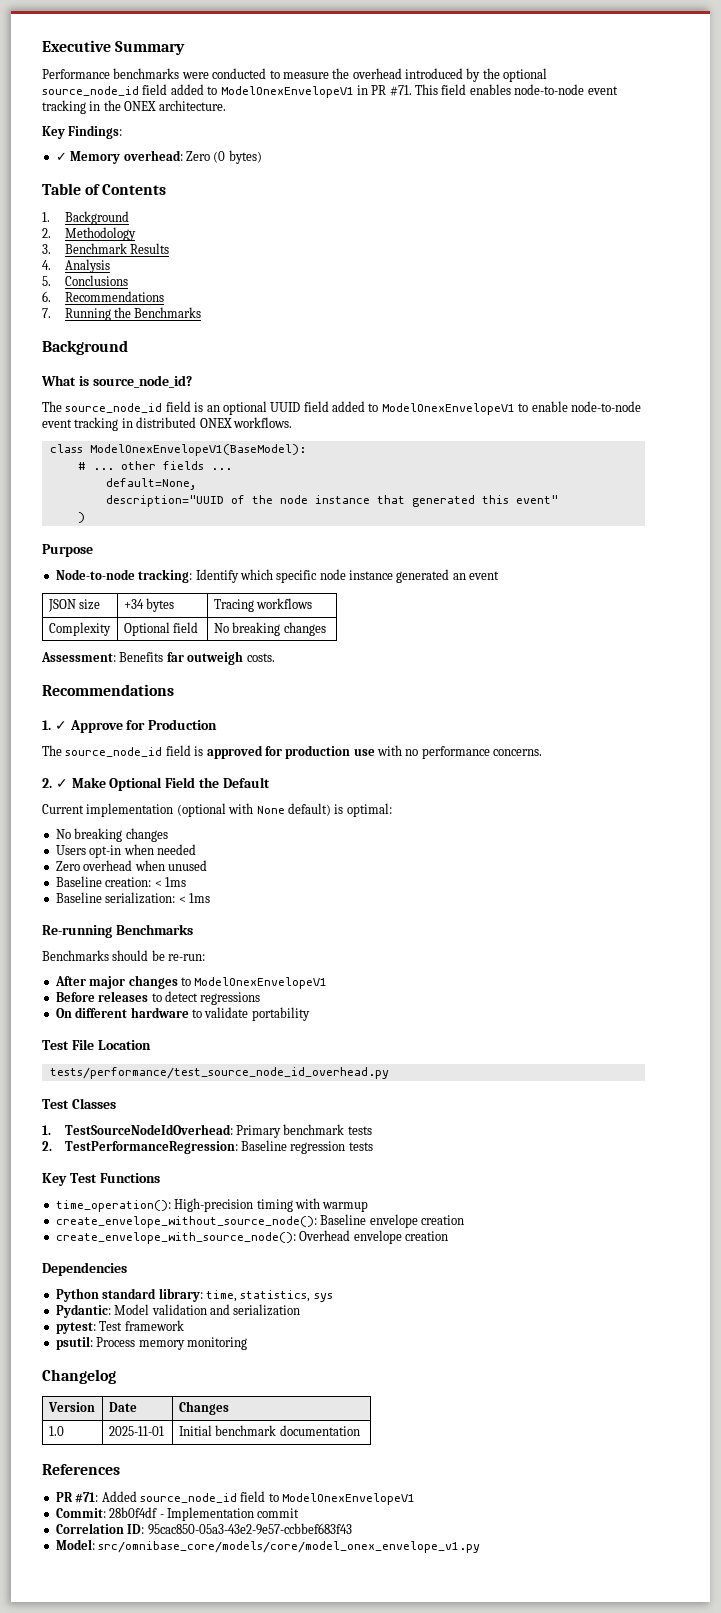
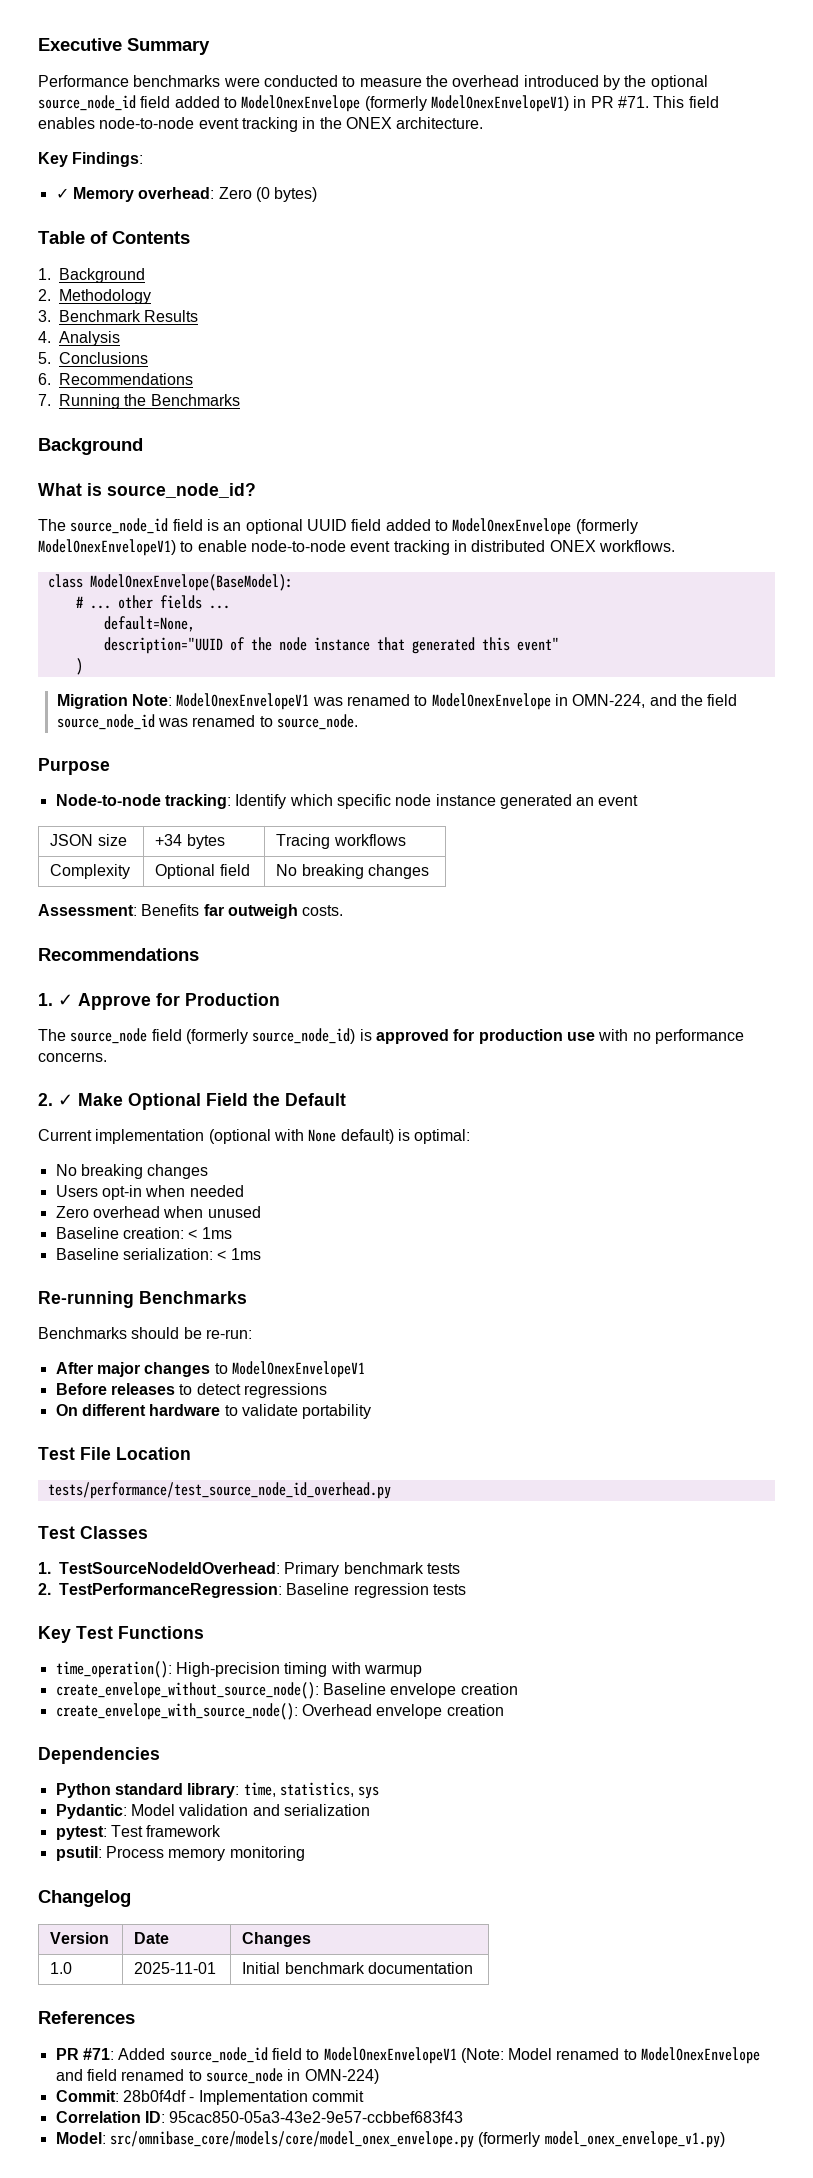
[220,86,354,98] ModelOnexEnvelopeV1 -> [241,95,569,112] ModelOnexEnvelope (formerly ModelOnexEnvelopeV1)
[381,403,515,415] ModelOnexEnvelopeV1 -> [452,518,638,535] [38,539,176,556] ModelOnexEnvelope (formerly ModelOnexEnvelopeV1)
[89,444,306,456] ModelOnexEnvelopeV1(BaseModel): -> [89,574,293,591] ModelOnexEnvelope(BaseModel):
(85, 517) none -> [56,693,738,710] [56,714,358,730] // Migration Note: ModelOnexEnvelopeV1 was renamed to ModelOnexEnvelope in OMN-224, and the field source_node_id was renamed to source_node.
[65,745,191,757] source_node_id field -> [70,1028,356,1044] source_node field (formerly source_node_id)
(415, 1499) none -> [460,2047,761,2064] [55,2068,379,2084] (Note: Model renamed to ModelOnexEnvelope and field renamed to source_node in OMN-224)
[98,1541,481,1553] src/omnibase_core/models/core/model_onex_envelope_v1.py -> [109,2131,725,2148] src/omnibase_core/models/core/model_onex_envelope.py (formerly model_onex_envelope_v1.py)

